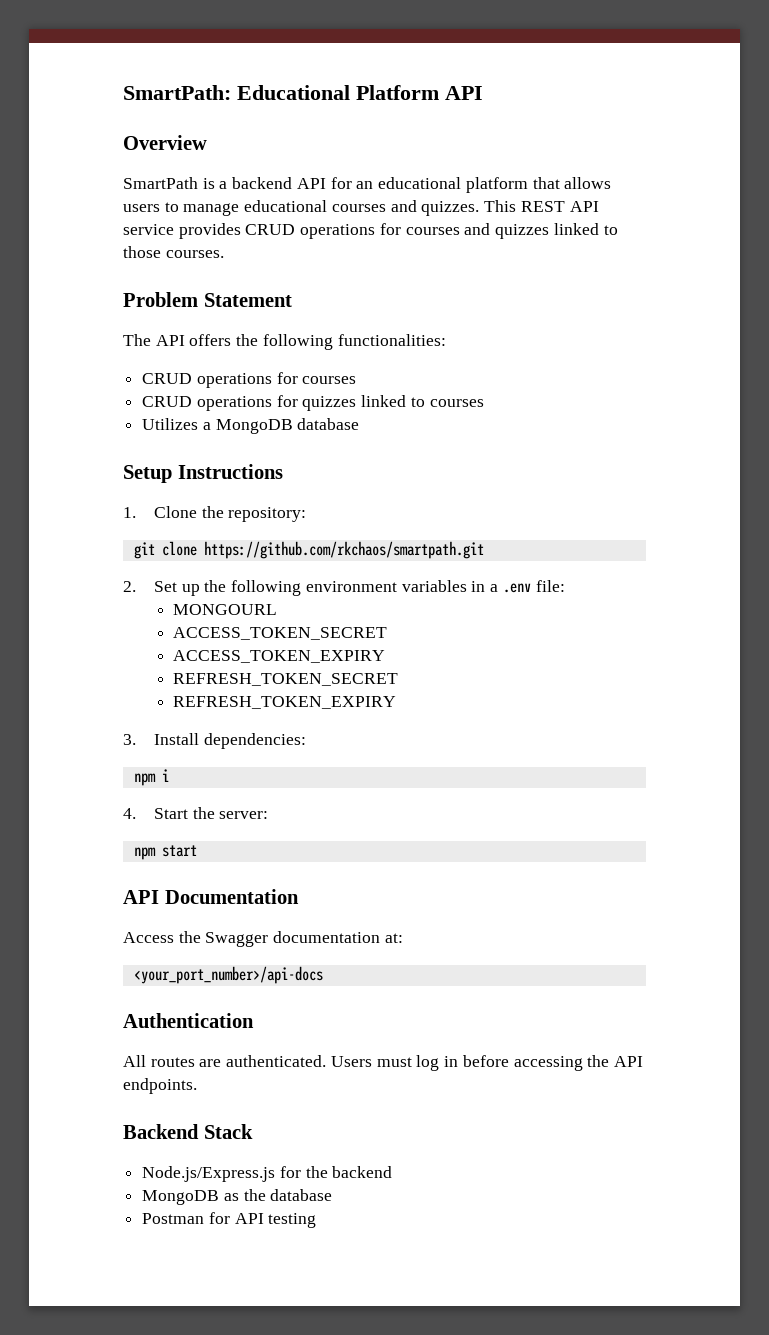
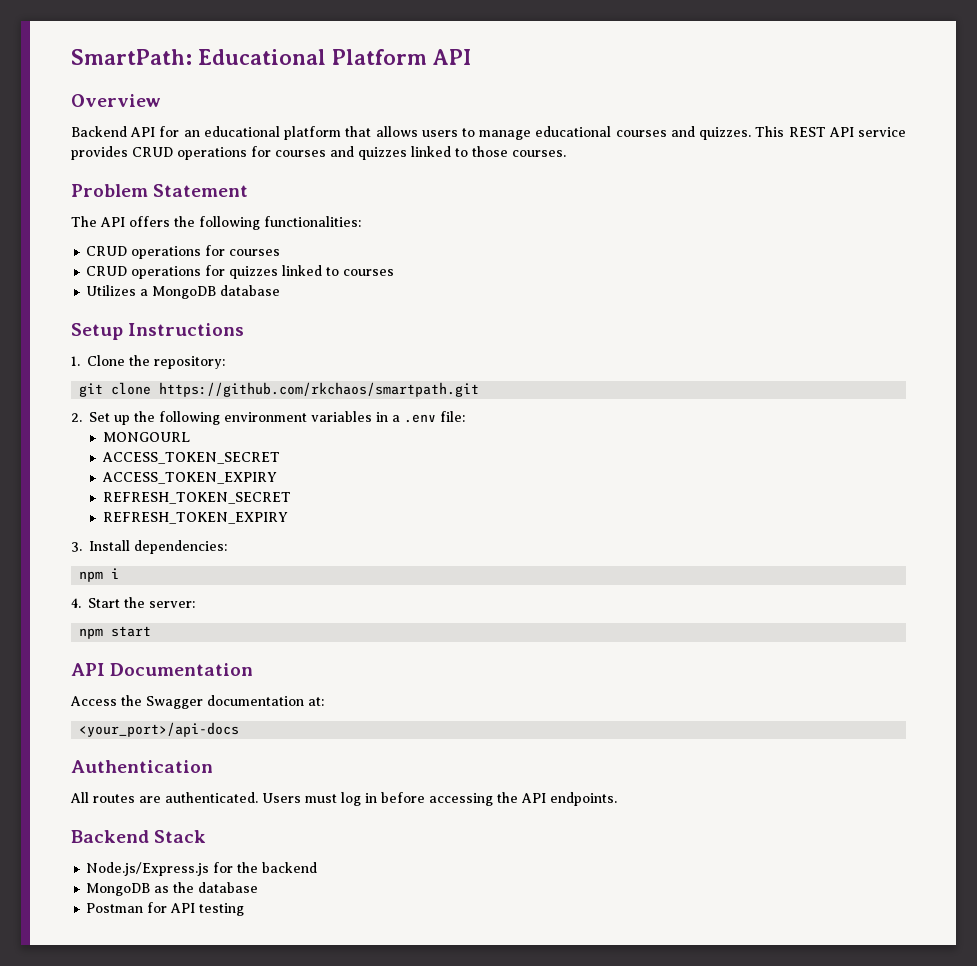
[123,177,293,189] SmartPath is a backend -> [71,126,127,137] Backend
[133,966,323,984] <your_port_number>/api-docs -> [79,722,240,737] <your_port>/api-docs

